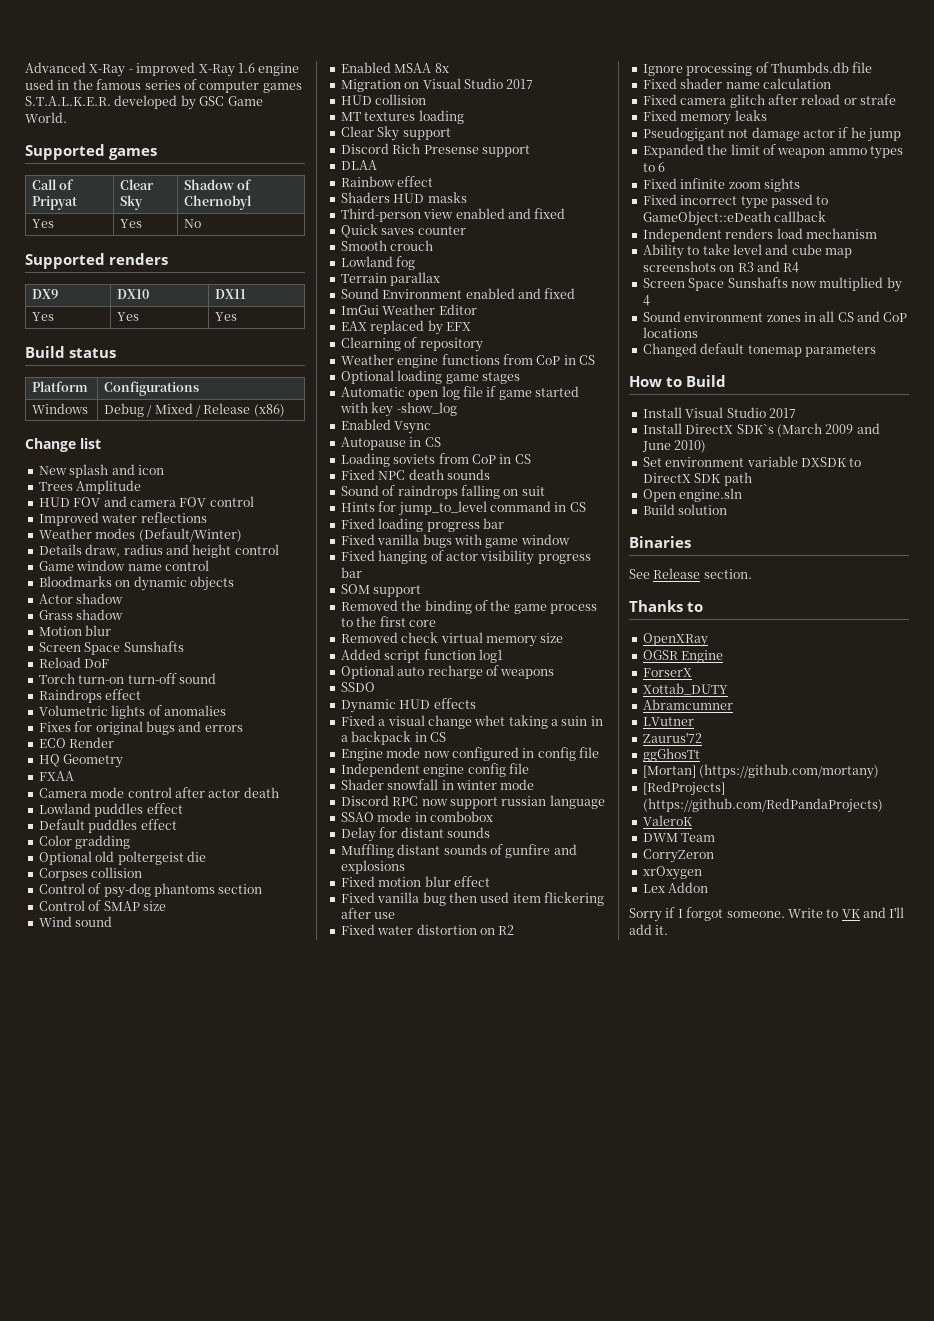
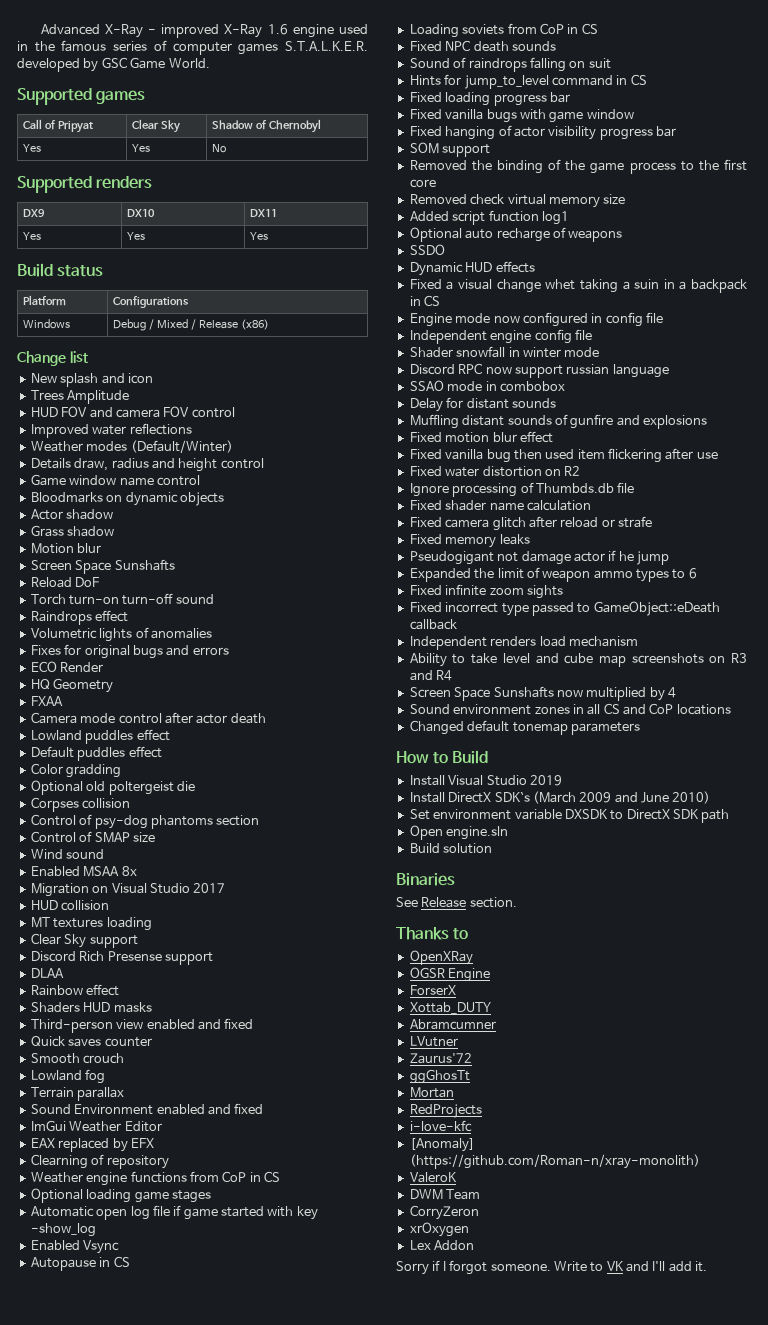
[768,408,796,418] 2017 -> [529,775,562,786] 2019
[642,764,880,779] [642,781,725,796] [642,798,883,813] [Mortan] (https://github.com/mortany) // [RedProjects] (https://github.com/RedPandaProjects) -> [409,1087,454,1098] [409,1104,482,1118] [409,1120,472,1132] [409,1138,475,1152] [409,1154,700,1169] Mortan // RedProjects // i-love-kfc // [Anomaly] (https://github.com/Roman-n/xray-monolith)

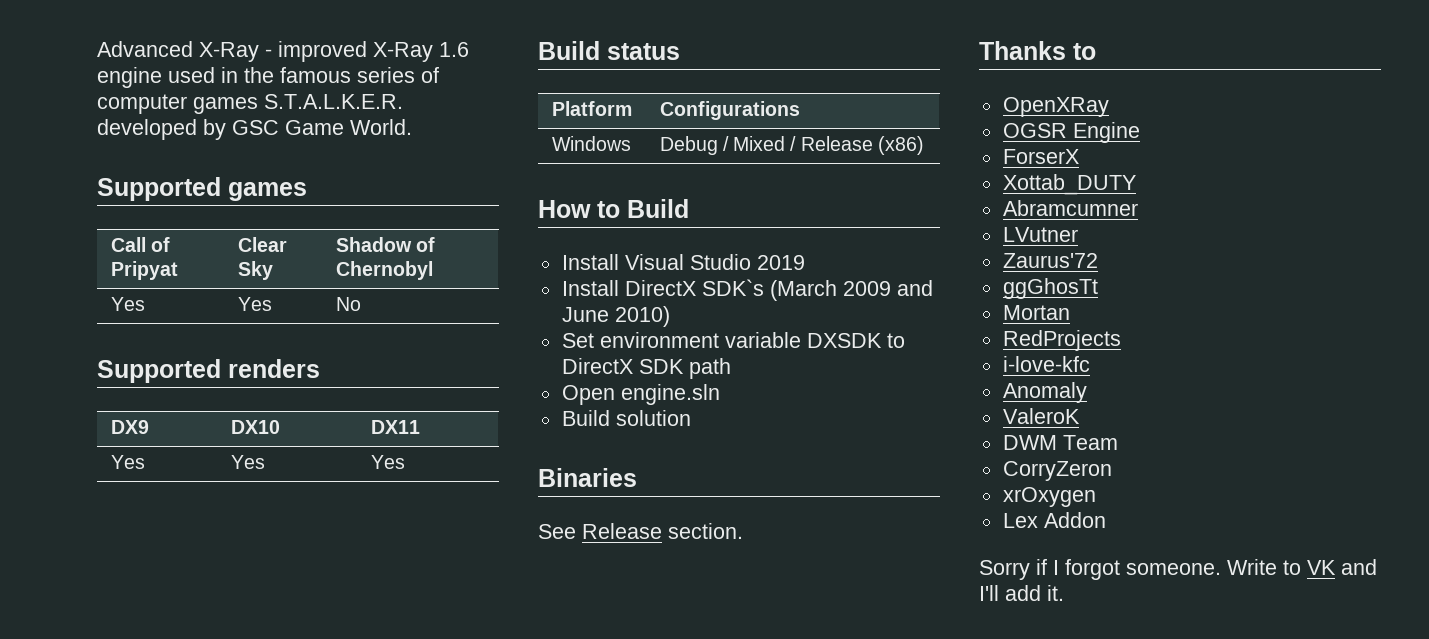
[17,351,88,366] [30,373,153,387] [30,390,130,404] [30,406,235,418] [30,423,192,438] [30,440,233,453] [30,458,264,472] [30,474,200,486] [30,492,224,506] [30,509,114,520] [30,525,115,537] [30,543,102,554] [30,559,175,574] [30,577,100,588] [30,593,214,605] [30,610,129,625] [30,627,212,642] [30,644,229,659] [30,661,104,672] [30,678,114,693] [30,696,63,706] [30,712,266,724] [30,729,170,744] [30,746,162,761] [30,763,122,778] [30,780,195,795] [30,797,131,812] [30,814,260,829] [30,831,155,843] [30,849,105,859] [30,866,137,877] [30,883,226,897] [30,900,110,911] [30,917,152,931] [30,933,138,948] [30,951,213,965] [30,968,64,978] [30,984,120,996] [30,1002,152,1013] [30,1018,254,1033] [30,1036,152,1047] [30,1053,125,1064] [30,1069,106,1084] [30,1087,125,1101] [30,1103,264,1115] [30,1120,162,1132] [30,1138,154,1152] [30,1154,169,1169] [30,1171,280,1186] [30,1188,211,1203] [30,1205,318,1220] [30,1223,96,1237] [30,1240,120,1254] [30,1256,130,1271] [409,23,598,38] [409,40,556,52] [409,57,611,72] [409,74,647,89] [409,92,570,106] [409,109,634,123] [409,125,676,140] [409,142,491,157] [409,159,747,174] [409,179,436,188] [409,194,626,208] [409,210,569,225] [409,227,623,242] [409,244,445,255] [409,261,535,276] [409,279,747,293] [409,295,441,306] [409,312,663,327] [409,329,592,344] [409,346,600,358] [409,363,669,378] [409,380,565,392] [409,397,556,412] [409,414,707,429] [409,431,553,443] [409,448,718,463] [409,466,581,477] [409,482,635,497] [409,500,591,511] [409,516,652,531] [409,534,530,548] [409,550,669,565] [409,567,697,582] [409,584,563,599] [409,601,720,616] [409,619,457,630] [409,636,638,650] [409,653,747,667] [409,670,453,681] [409,686,676,701] [409,703,731,715] [409,720,640,735] // Change list // New splash and icon // Trees Amplitude // HUD FOV and camera FOV control // Improved water reflections // Weather modes (Default/Winter) // Details draw, radius and height control // Game window name control // Bloodmarks on dynamic objects // Actor shadow // Grass shadow // Motion blur // Screen Space Sunshafts // Reload DoF // Torch turn-on turn-off sound // Raindrops effect // Volumetric lights of anomalies // Fixes for original bugs and errors // ECO Render // HQ Geometry // FXAA // Camera mode control after actor death // Lowland puddles effect // Default puddles effect // Color gradding // Optional old poltergeist die // Corpses collision // Control of psy-dog phantoms section // Control of SMAP size // Wind sound // Enabled MSAA 8x // Migration on Visual Studio 2017 // HUD collision // MT textures loading // Clear Sky support // Discord Rich Presense support // DLAA // Rainbow effect // Shaders HUD masks // Third-person view enabled and fixed // Quick saves counter // Smooth crouch // Lowland fog // Terrain parallax // Sound Environment enabled and fixed // ImGui Weather Editor // EAX replaced by EFX // Clearning of repository // Weather engine functions from CoP in CS // Optional loading game stages // Automatic open log file if game started with key -show_log // Enabled Vsync // Autopause in CS // Loading soviets from CoP in CS // Fixed NPC death sounds // Sound of raindrops falling on suit // Hints for jump_to_level command in CS // Fixed loading progress bar // Fixed vanilla bugs with game window // Fixed hanging of actor visibility progress bar // SOM support // Removed the binding of the game process to the first core // Removed check virtual memory size // Added script function log1 // Optional auto recharge of weapons // SSDO // Dynamic HUD effects // Fixed a visual change whet taking a suin in a backpack in CS // Engine mode now configured in config file // Independent engine config file // Shader snowfall in winter mode // Discord RPC now support russian language // SSAO mode in combobox // Delay for distant sounds // Muffling distant sounds of gunfire and explosions // Fixed motion blur effect // Fixed vanilla bug then used item flickering after use // Fixed water distortion on R2 // Ignore processing of Thumbds.db file // Fixed shader name calculation // Fixed camera glitch after reload or strafe // Fixed memory leaks // Pseudogigant not damage actor if he jump // Expanded the limit of weapon ammo types to 6 // Fixed infinite zoom sights // Fixed incorrect type passed to GameObject::eDeath callback // Independent renders load mechanism // Ability to take level and cube map screenshots on R3 and R4 // Screen Space Sunshafts now multiplied by 4 // Sound environment zones in all CS and CoP locations // Changed default tonemap parameters -> (924, 145) none
[409,1138,475,1152] [409,1154,700,1169] [Anomaly] (https://github.com/Roman-n/xray-monolith) -> [1002,382,1087,403] Anomaly

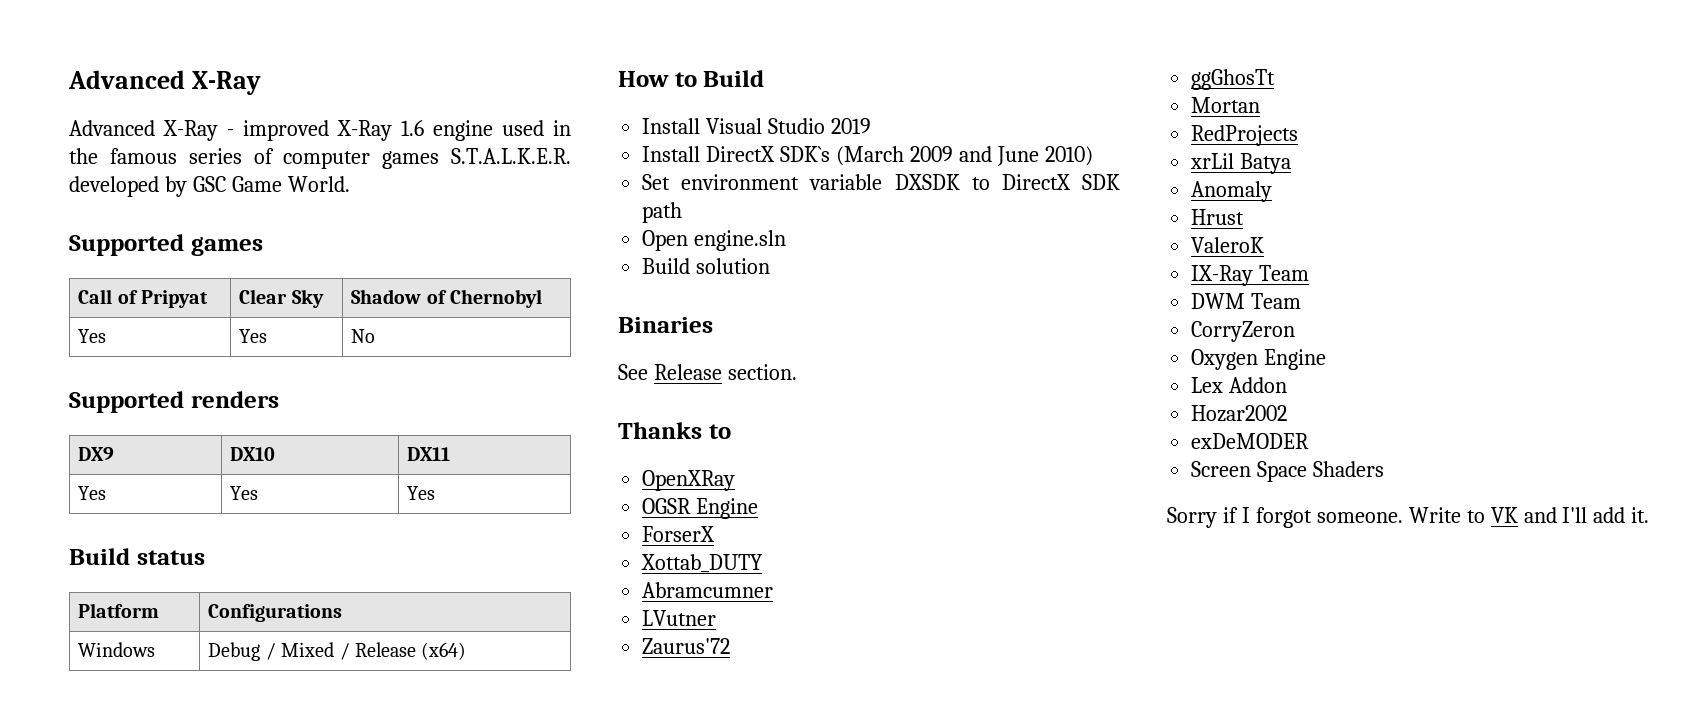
[97,41,259,62] Advanced X-Ray -> [68,70,261,95] [69,120,218,141] Advanced X-Ray // Advanced X-Ray
[877,136,924,155] (x86) -> [421,642,467,660] (x64)
[1002,356,1090,372] i-love-kfc -> [1190,153,1292,174] xrLil Batya
(1087, 392) none -> [1191,209,1245,225] // Hrust
(1080, 416) none -> [1191,265,1310,286] // IX-Ray Team
[1002,487,1096,507] xrOxygen -> [1191,349,1327,370] Oxygen Engine
(1106, 520) none -> [1191,405,1288,422] [1191,433,1310,449] [1191,461,1385,482] // Hozar2002 // exDeMODER // Screen Space Shaders

